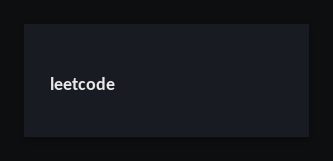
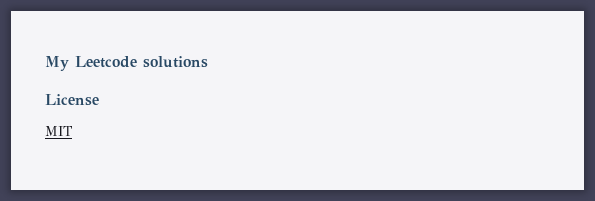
[50,77,115,90] leetcode -> [45,56,208,71] [45,94,99,106] [45,126,73,136] My Leetcode solutions // License // MIT

